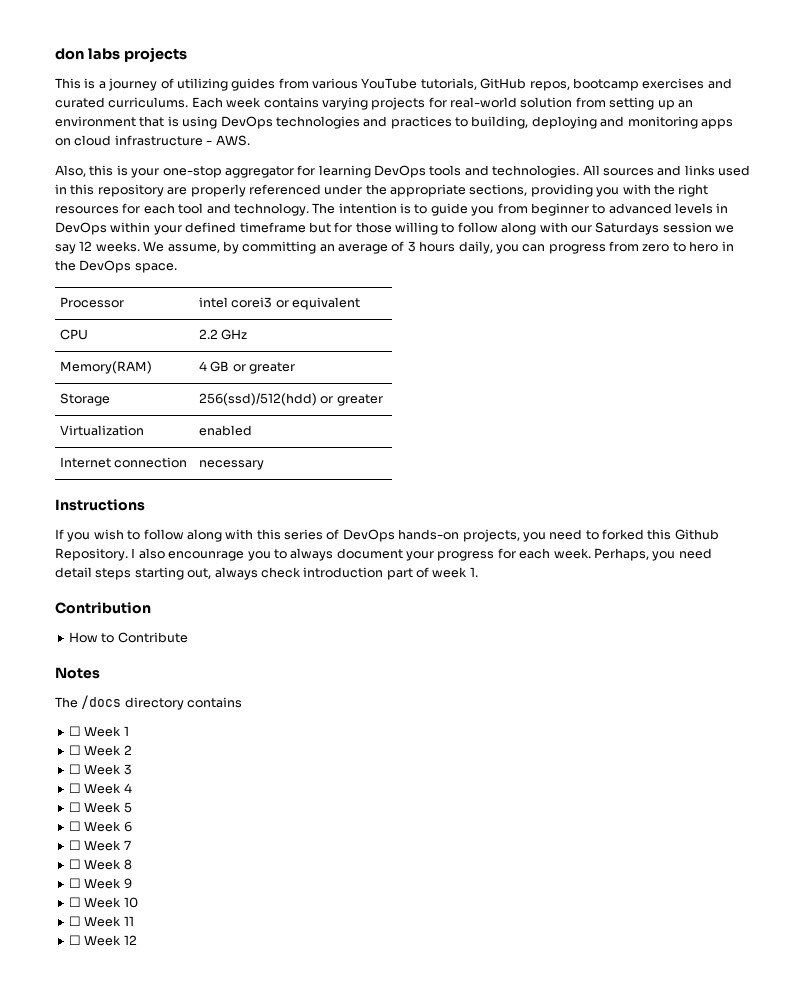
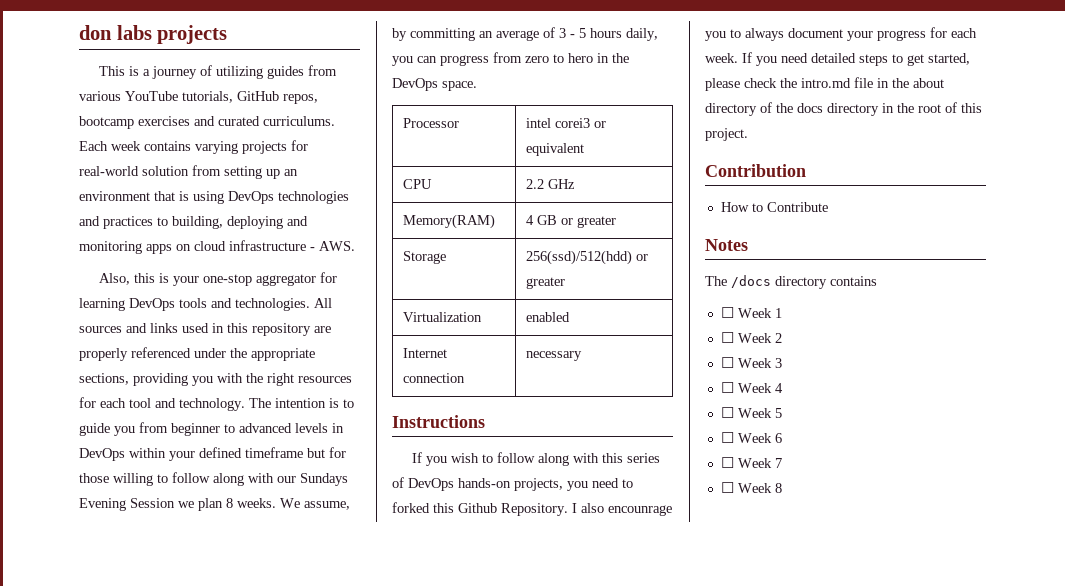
[595,222,734,235] [55,241,93,254] Saturdays session we say 12 -> [300,473,348,486] [79,498,233,511] Sundays Evening Session we plan 8
(416, 246) none -> [570,28,586,38] - 5
[593,548,712,561] [55,567,478,580] Perhaps, you need detail steps starting out, always check introduction part of week 1. -> [742,52,970,66] [705,77,944,91] [705,102,982,116] [705,128,748,141] If you need detailed steps to get started, please check the intro.md file in the about directory of the docs directory in the root of this project.
[68,878,132,889] [68,897,138,908] [68,916,134,927] [68,935,137,946] // ☐ Week 9 // ☐ Week 10 // ☐ Week 11 // ☐ Week 12 -> (782, 488) none

